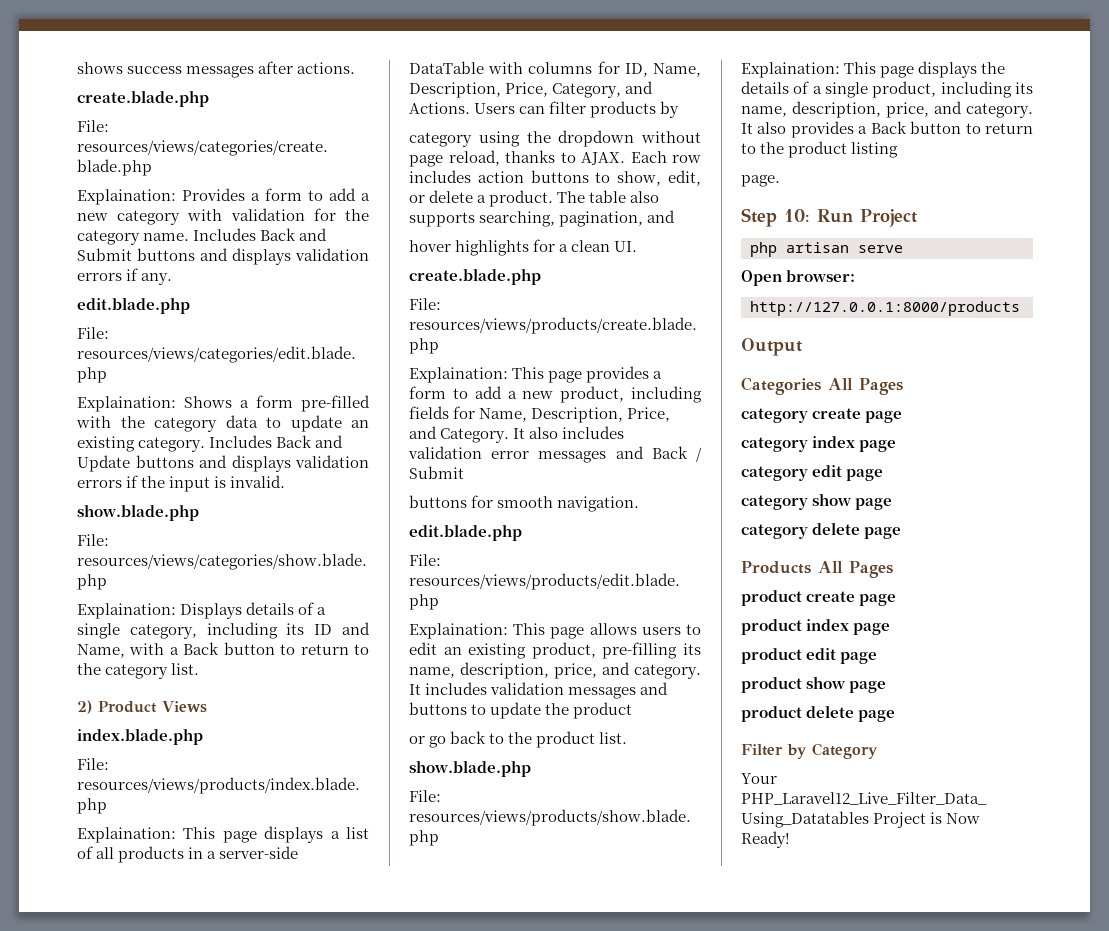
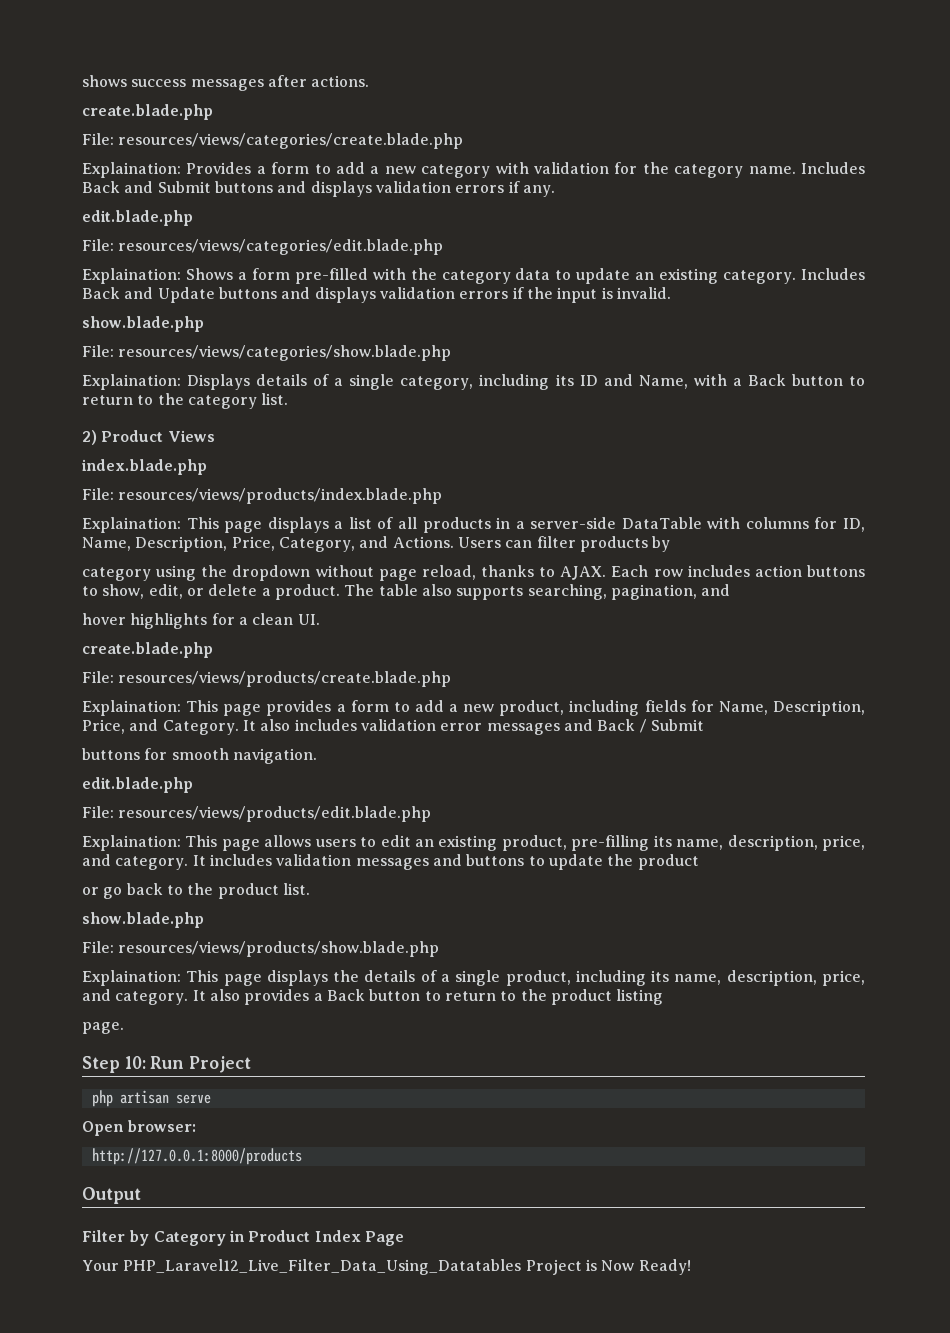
[741,377,903,395] [741,408,903,423] [741,436,897,452] [741,465,884,481] [741,493,893,510] [741,522,902,539] [741,561,893,578] [741,590,897,606] [741,619,891,635] [741,648,878,664] [741,676,887,693] [741,705,896,722] // Categories All Pages // category create page // category index page // category edit page // category show page // category delete page // Products All Pages // product create page // product index page // product edit page // product show page // product delete page -> (141, 1195) none
(878, 751) none -> [228,1230,404,1246] in Product Index Page

